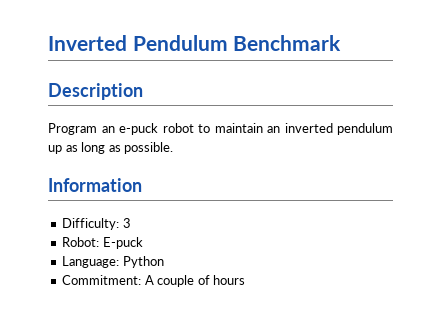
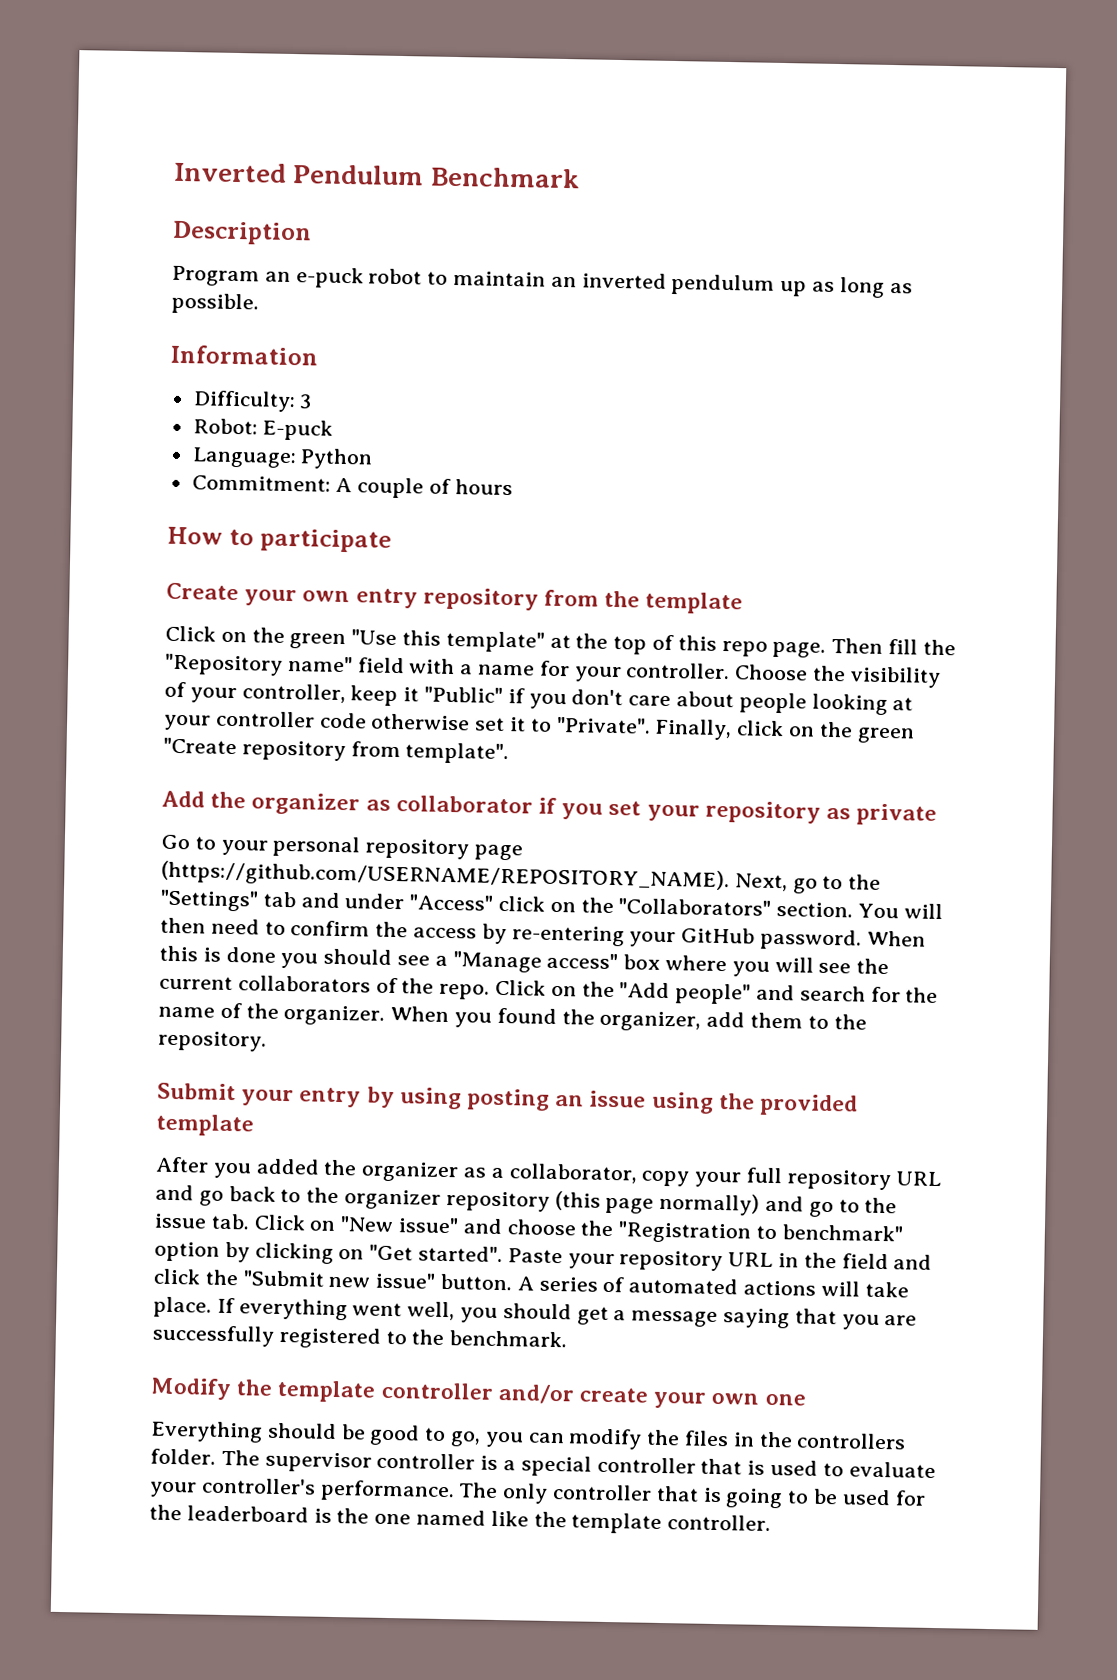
(246, 280) none -> [167,526,392,553] [166,582,744,615] [165,625,956,658] [164,653,941,688] [164,681,914,716] [163,710,915,744] [163,737,510,765] [161,790,938,826] [161,834,524,861] [161,860,882,894] [160,889,943,920] [160,917,926,951] [159,945,890,977] [159,975,939,1005] [158,1002,867,1032] [158,1030,267,1052] [157,1082,859,1117] [156,1113,254,1137] [155,1156,941,1191] [155,1184,898,1218] [154,1213,903,1244] [154,1241,933,1272] [153,1268,909,1298] [153,1296,918,1330] [152,1324,568,1349] [151,1377,806,1409] [150,1420,907,1450] [150,1448,936,1479] [149,1477,926,1509] [149,1504,772,1535] // How to participate // Create your own entry repository from the template // Click on the green "Use this template" at the top of this repo page. Then fill the "Repository name" field with a name for your controller. Choose the visibility of your controller, keep it "Public" if you don't care about people looking at your controller code otherwise set it to "Private". Finally, click on the green "Create repository from template". // Add the organizer as collaborator if you set your repository as private // Go to your personal repository page (https://github.com/USERNAME/REPOSITORY_NAME). Next, go to the "Settings" tab and under "Access" click on the "Collaborators" section. You will then need to confirm the access by re-entering your GitHub password. When this is done you should see a "Manage access" box where you will see the current collaborators of the repo. Click on the "Add people" and search for the name of the organizer. When you found the organizer, add them to the repository. // Submit your entry by using posting an issue using the provided template // After you added the organizer as a collaborator, copy your full repository URL and go back to the organizer repository (this page normally) and go to the issue tab. Click on "New issue" and choose the "Registration to benchmark" option by clicking on "Get started". Paste your repository URL in the field and click the "Submit new issue" button. A series of automated actions will take place. If everything went well, you should get a message saying that you are successfully registered to the benchmark. // Modify the template controller and/or create your own one // Everything should be good to go, you can modify the files in the controllers folder. The supervisor controller is a special controller that is used to evaluate your controller's performance. The only controller that is going to be used for the leaderboard is the one named like the template controller.

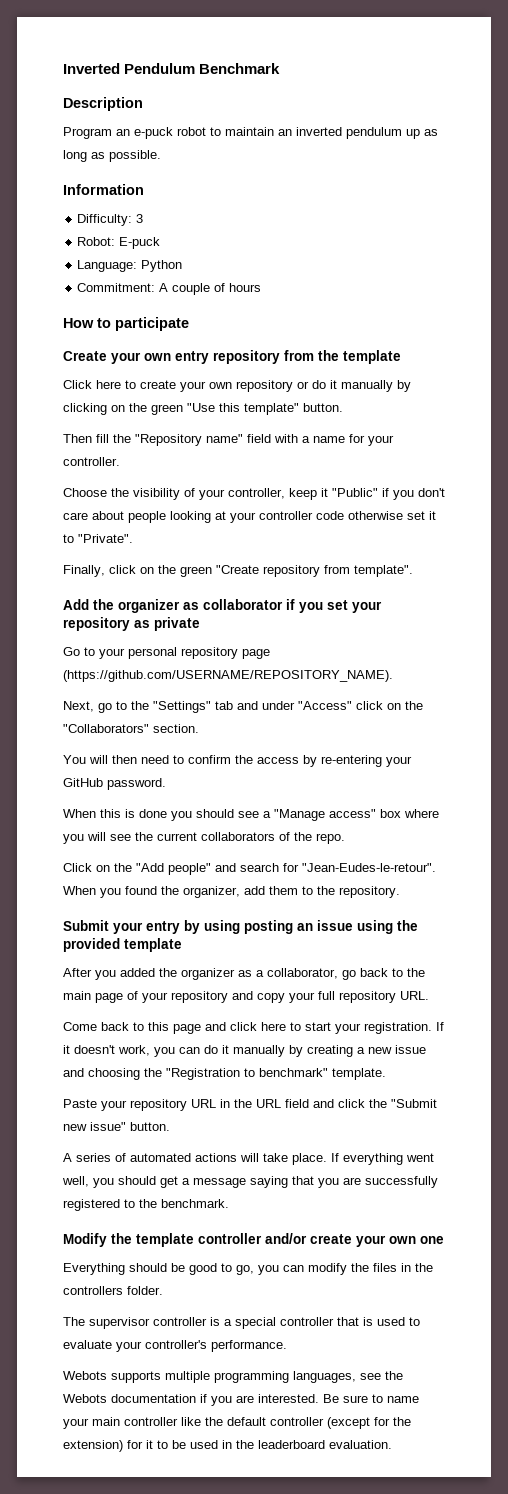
(216, 633) none -> [96,380,411,392] [63,403,107,415] here to create your own repository or do it manually by clicking
[549,633,827,658] at the top of this repo page. -> [303,403,343,412] button. //
(731, 671) none -> (120, 461) //
(651, 725) none -> (133, 538) //
(730, 876) none -> (393, 676) //
(854, 910) none -> (199, 728) //
(863, 939) none -> (166, 784) //
(491, 991) none -> (345, 838) //
[905,987,939,1003] [158,1002,386,1026] the name of the organizer. -> [302,863,436,872] "Jean-Eudes-le-retour".
[641,1167,941,1191] [155,1184,898,1218] [154,1213,903,1244] [154,1241,504,1264] copy your full repository URL and go back to the organizer repository (this page normally) and go to the issue tab. Click on "New issue" and choose the "Registration to benchmark" option by clicking on "Get started". -> [342,968,425,980] [63,991,429,1003] [63,1022,444,1034] [63,1045,426,1057] [63,1068,386,1080] go back to the main page of your repository and copy your full repository URL. // Come back to this page and click here to start your registration. If it doesn't work, you can do it manually by creating a new issue and choosing the "Registration to benchmark" template. //
(837, 1260) none -> [256,1099,281,1108] URL
(514, 1282) none -> (170, 1126) //
(216, 1456) none -> (163, 1290) //
[458,1482,784,1509] The only controller that is going -> [63,1371,403,1383] [63,1394,419,1406] [63,1417,411,1429] [63,1440,153,1452] // Webots supports multiple programming languages, see the Webots documentation if you are interested. Be sure to name your main controller like the default controller (except for the extension) for it
[894,1490,926,1506] for -> [222,1440,232,1449] in
[313,1508,772,1535] is the one named like the template controller. -> [329,1440,392,1449] evaluation.

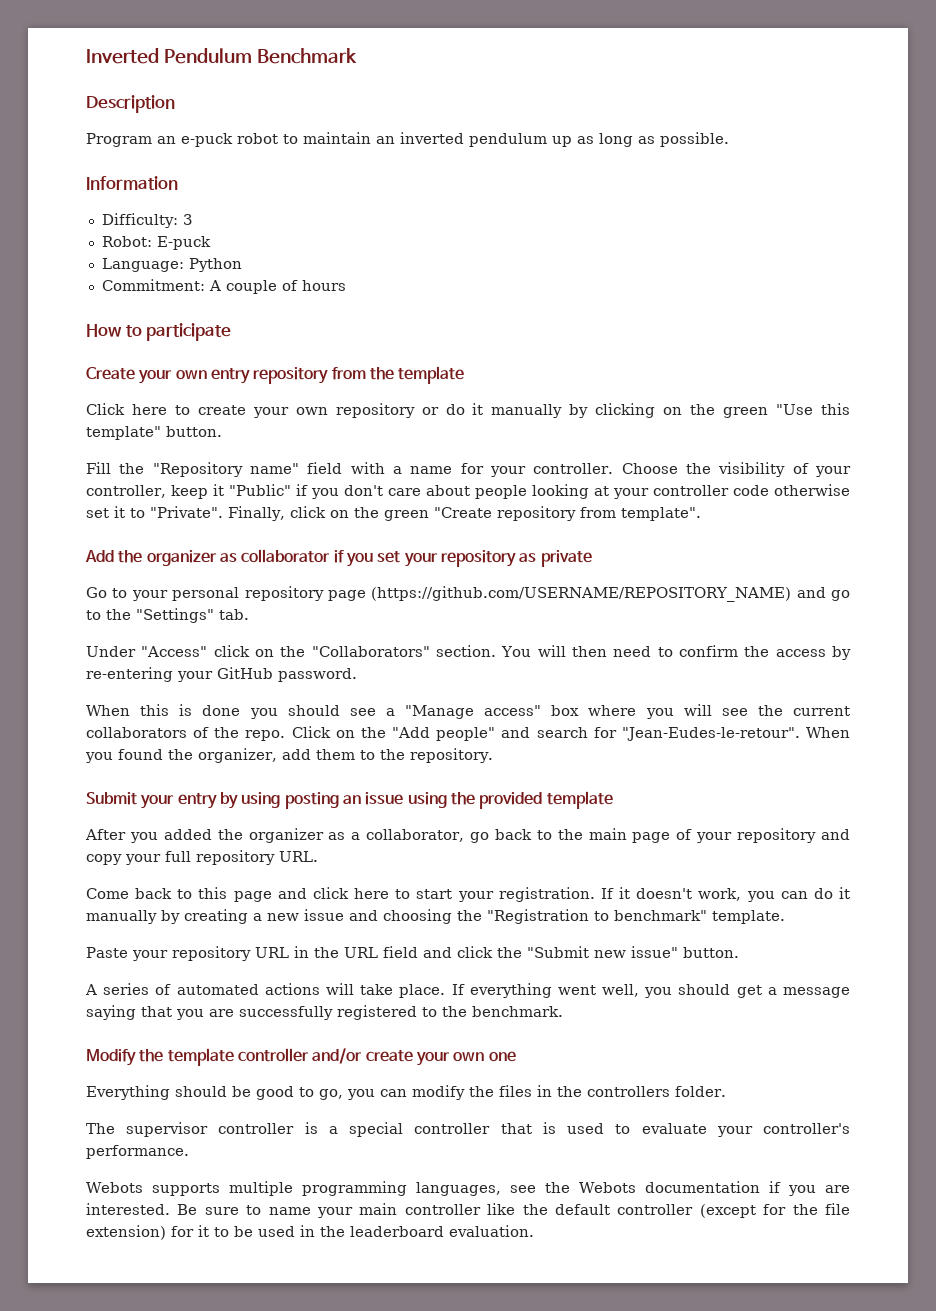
[63,434,109,443] Then fill -> [86,462,111,474] Fill
(120, 461) // -> (614, 468) none
(133, 538) // -> (223, 512) none
[63,670,393,682] [63,701,94,712] (https://github.com/USERNAME/REPOSITORY_NAME). // Next, -> [371,586,826,602] (https://github.com/USERNAME/REPOSITORY_NAME) and
[215,701,295,710] tab and under -> [219,609,249,620] [86,646,136,657] tab. // Under
(199, 728) // -> (497, 651) none
(345, 838) // -> (286, 735) none
(411, 1421) none -> [824,1203,850,1215] file

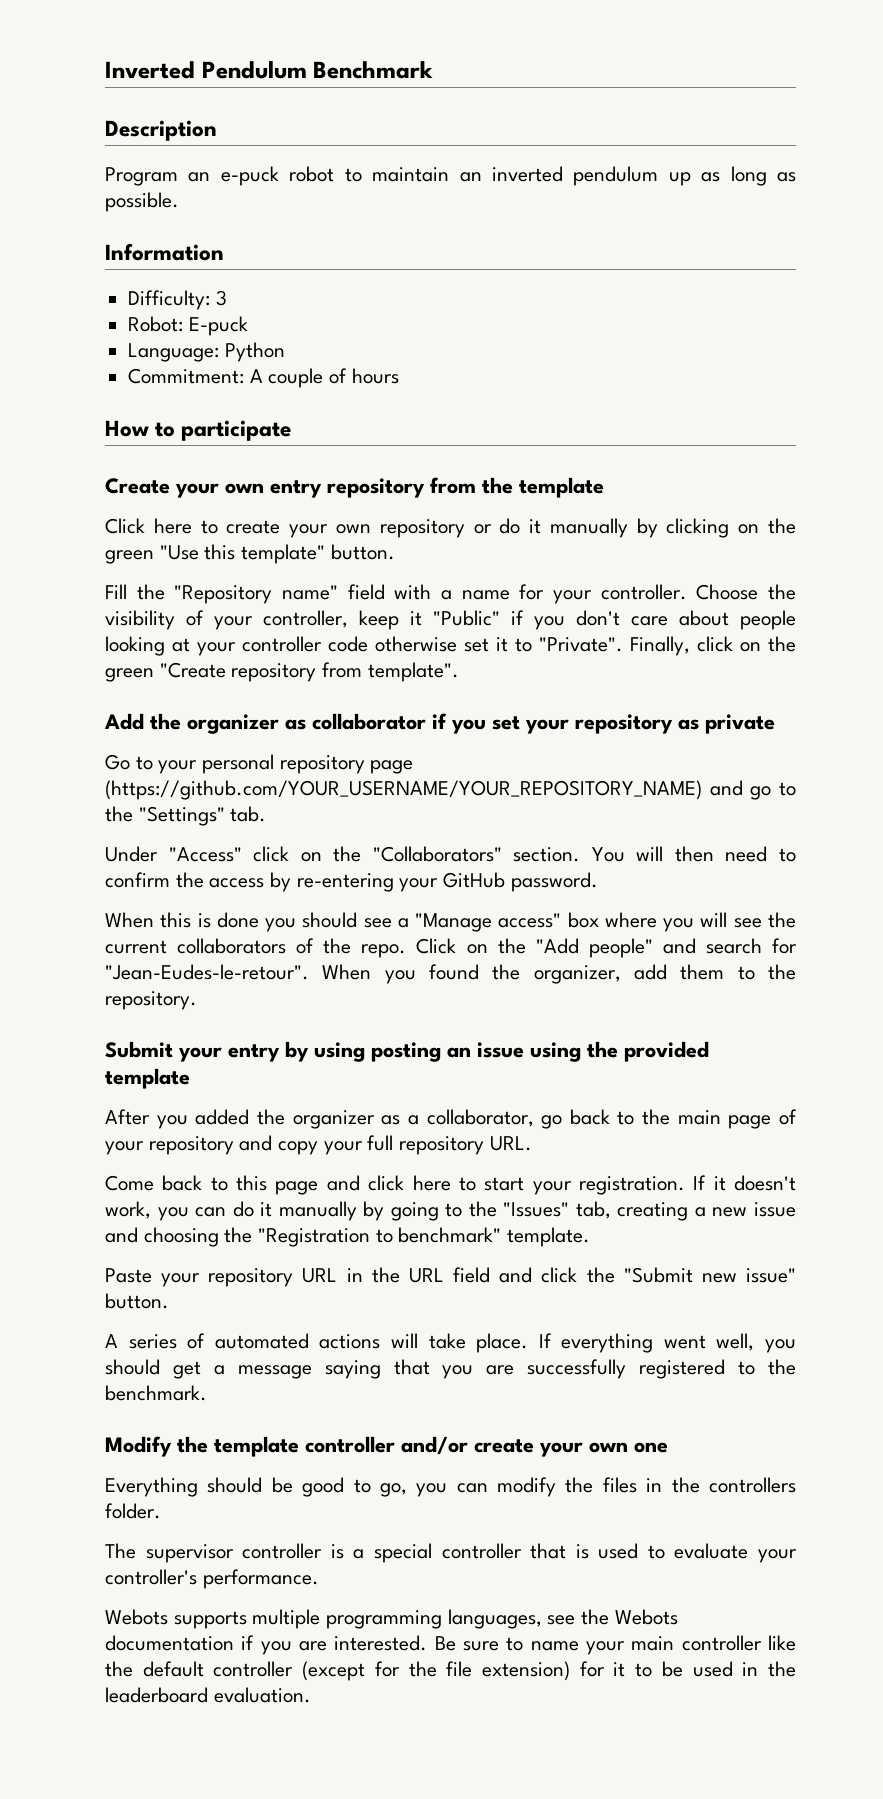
[371,586,792,602] (https://github.com/USERNAME/REPOSITORY_NAME) -> [105,780,702,800] (https://github.com/YOUR_USERNAME/YOUR_REPOSITORY_NAME)
(180, 917) none -> [390,1201,611,1221] going to the "Issues" tab,

